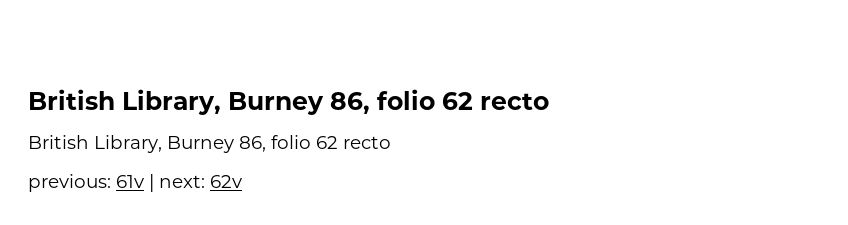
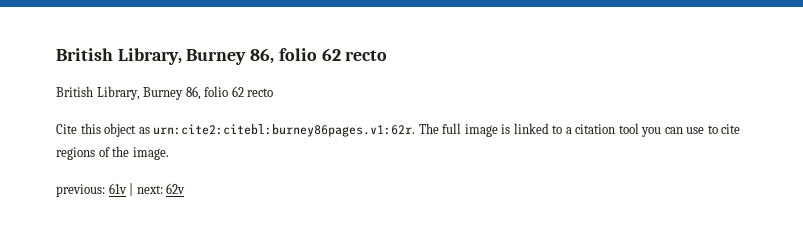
(391, 142) none -> [56,123,741,137] [56,146,169,160] // Cite this object as urn:cite2:citebl:burney86pages.v1:62r. The full image is linked to a citation tool you can use to cite regions of the image.

